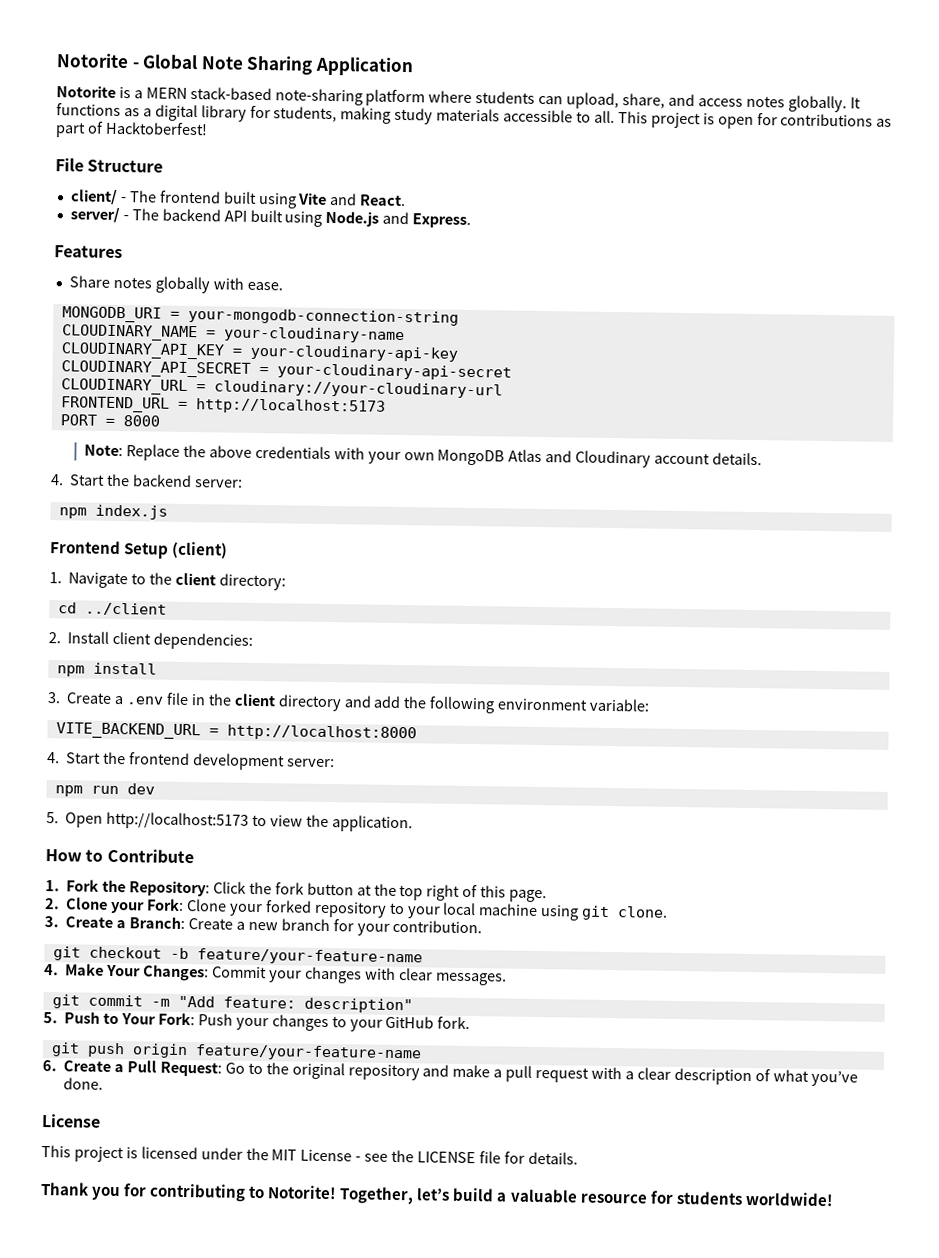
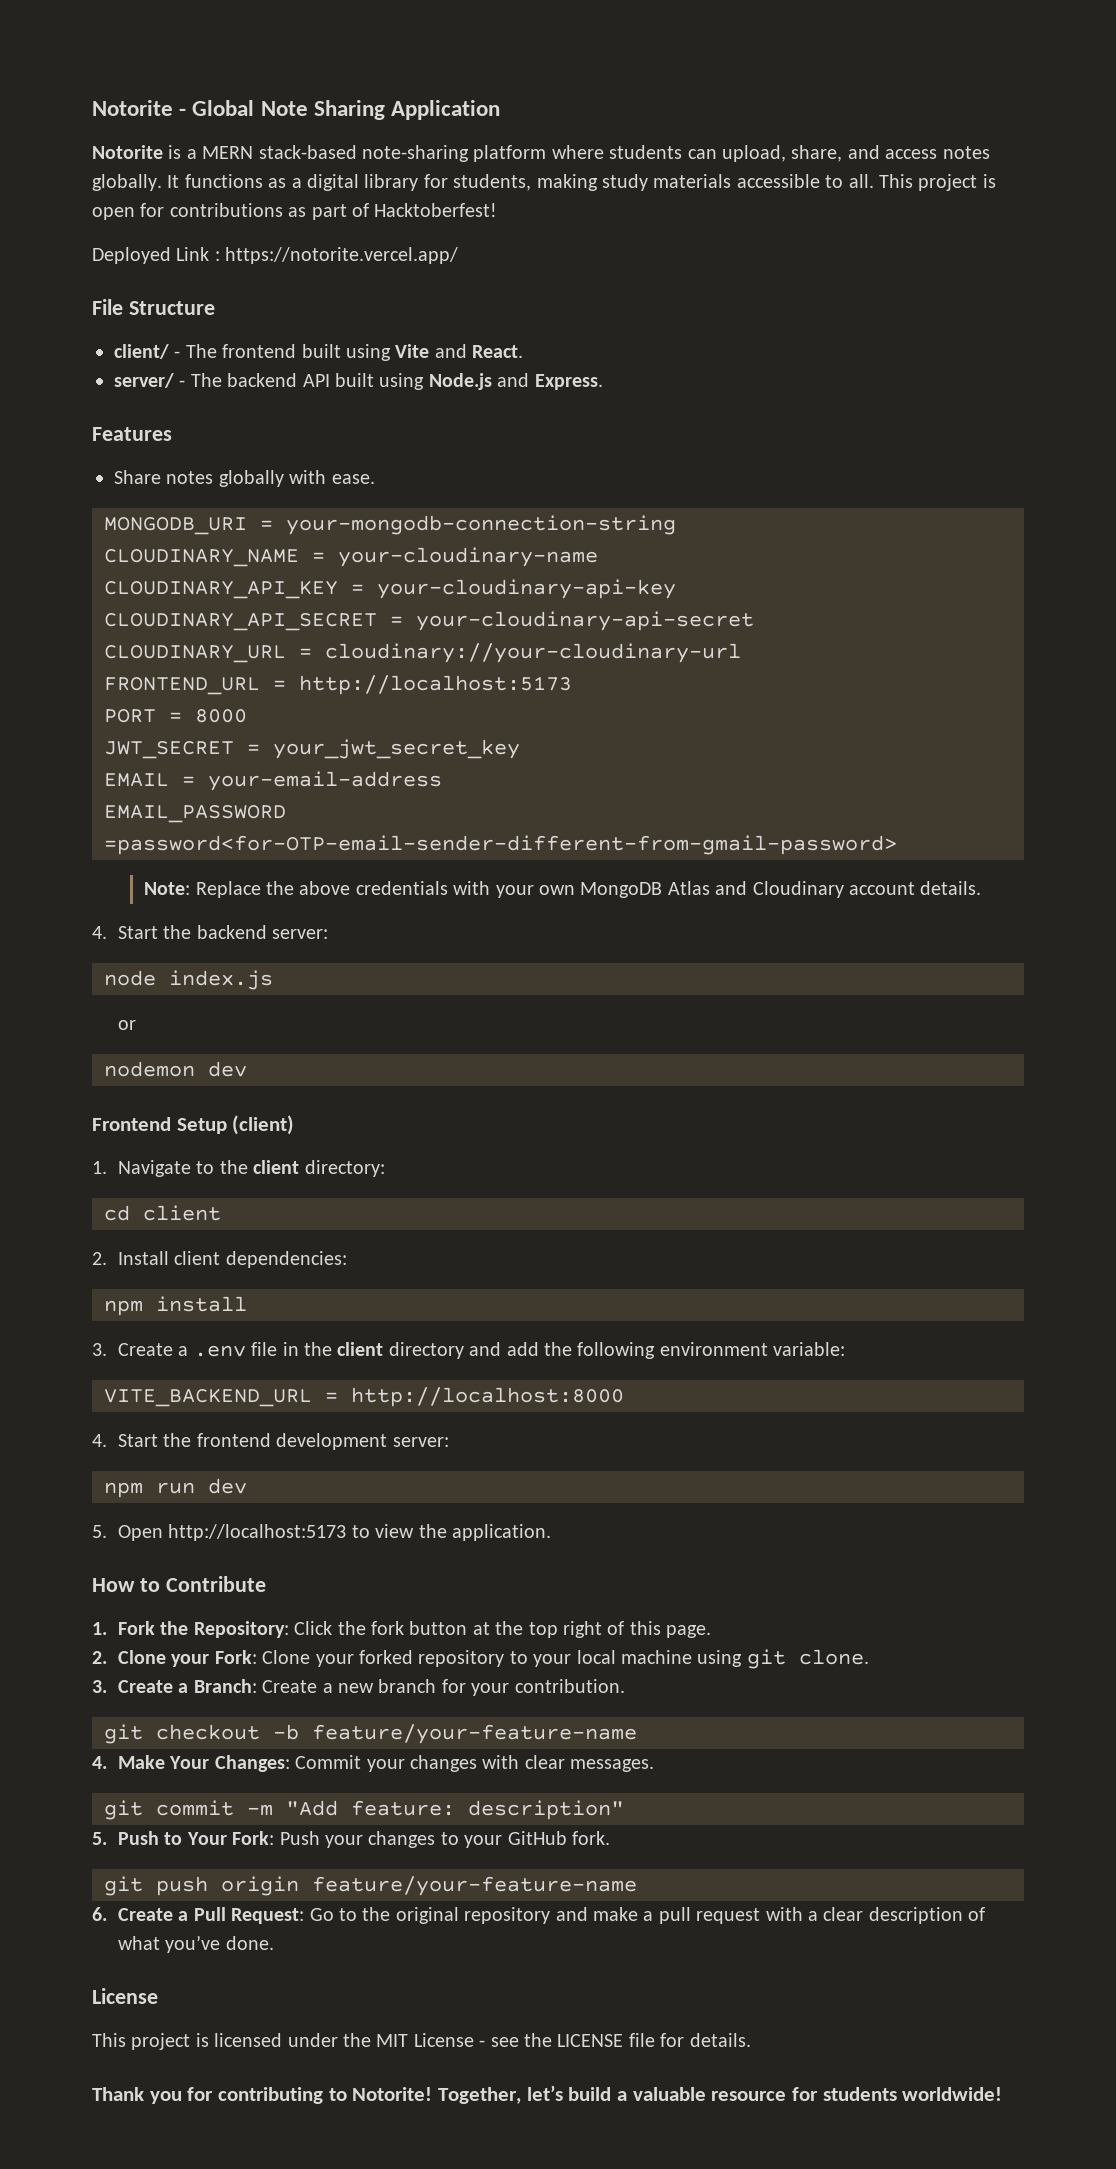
(208, 128) none -> [92,247,459,264] // Deployed Link : https://notorite.vercel.app/
(160, 421) none -> [104,739,520,759] [104,771,442,791] [104,805,286,823] [104,835,897,855] // JWT_SECRET = your_jwt_secret_key // EMAIL = your-email-address // EMAIL_PASSWORD =password<for-OTP-email-sender-different-from-gmail-password>
[58,507,87,519] npm -> [104,970,156,986] node
(168, 512) none -> [118,1020,137,1030] [104,1061,247,1077] // or // nodemon dev
[84,602,167,616] ../client -> [143,1205,221,1221] client

